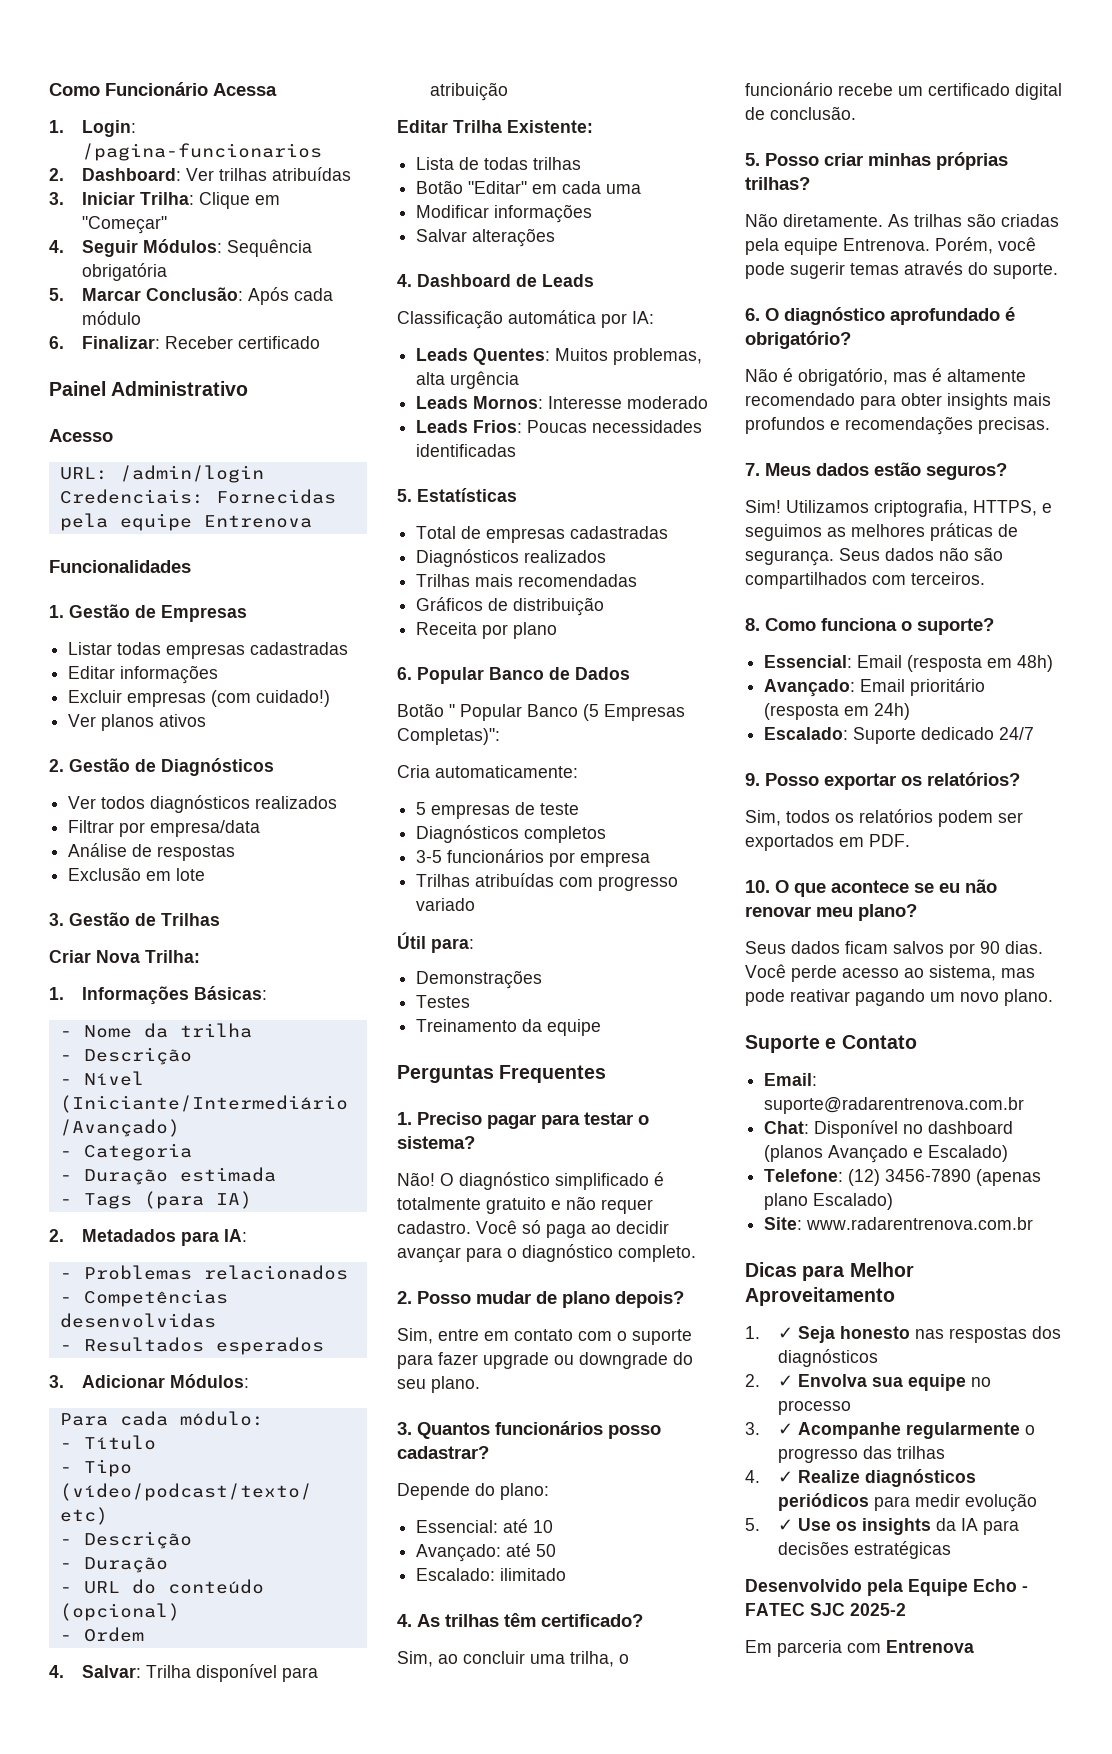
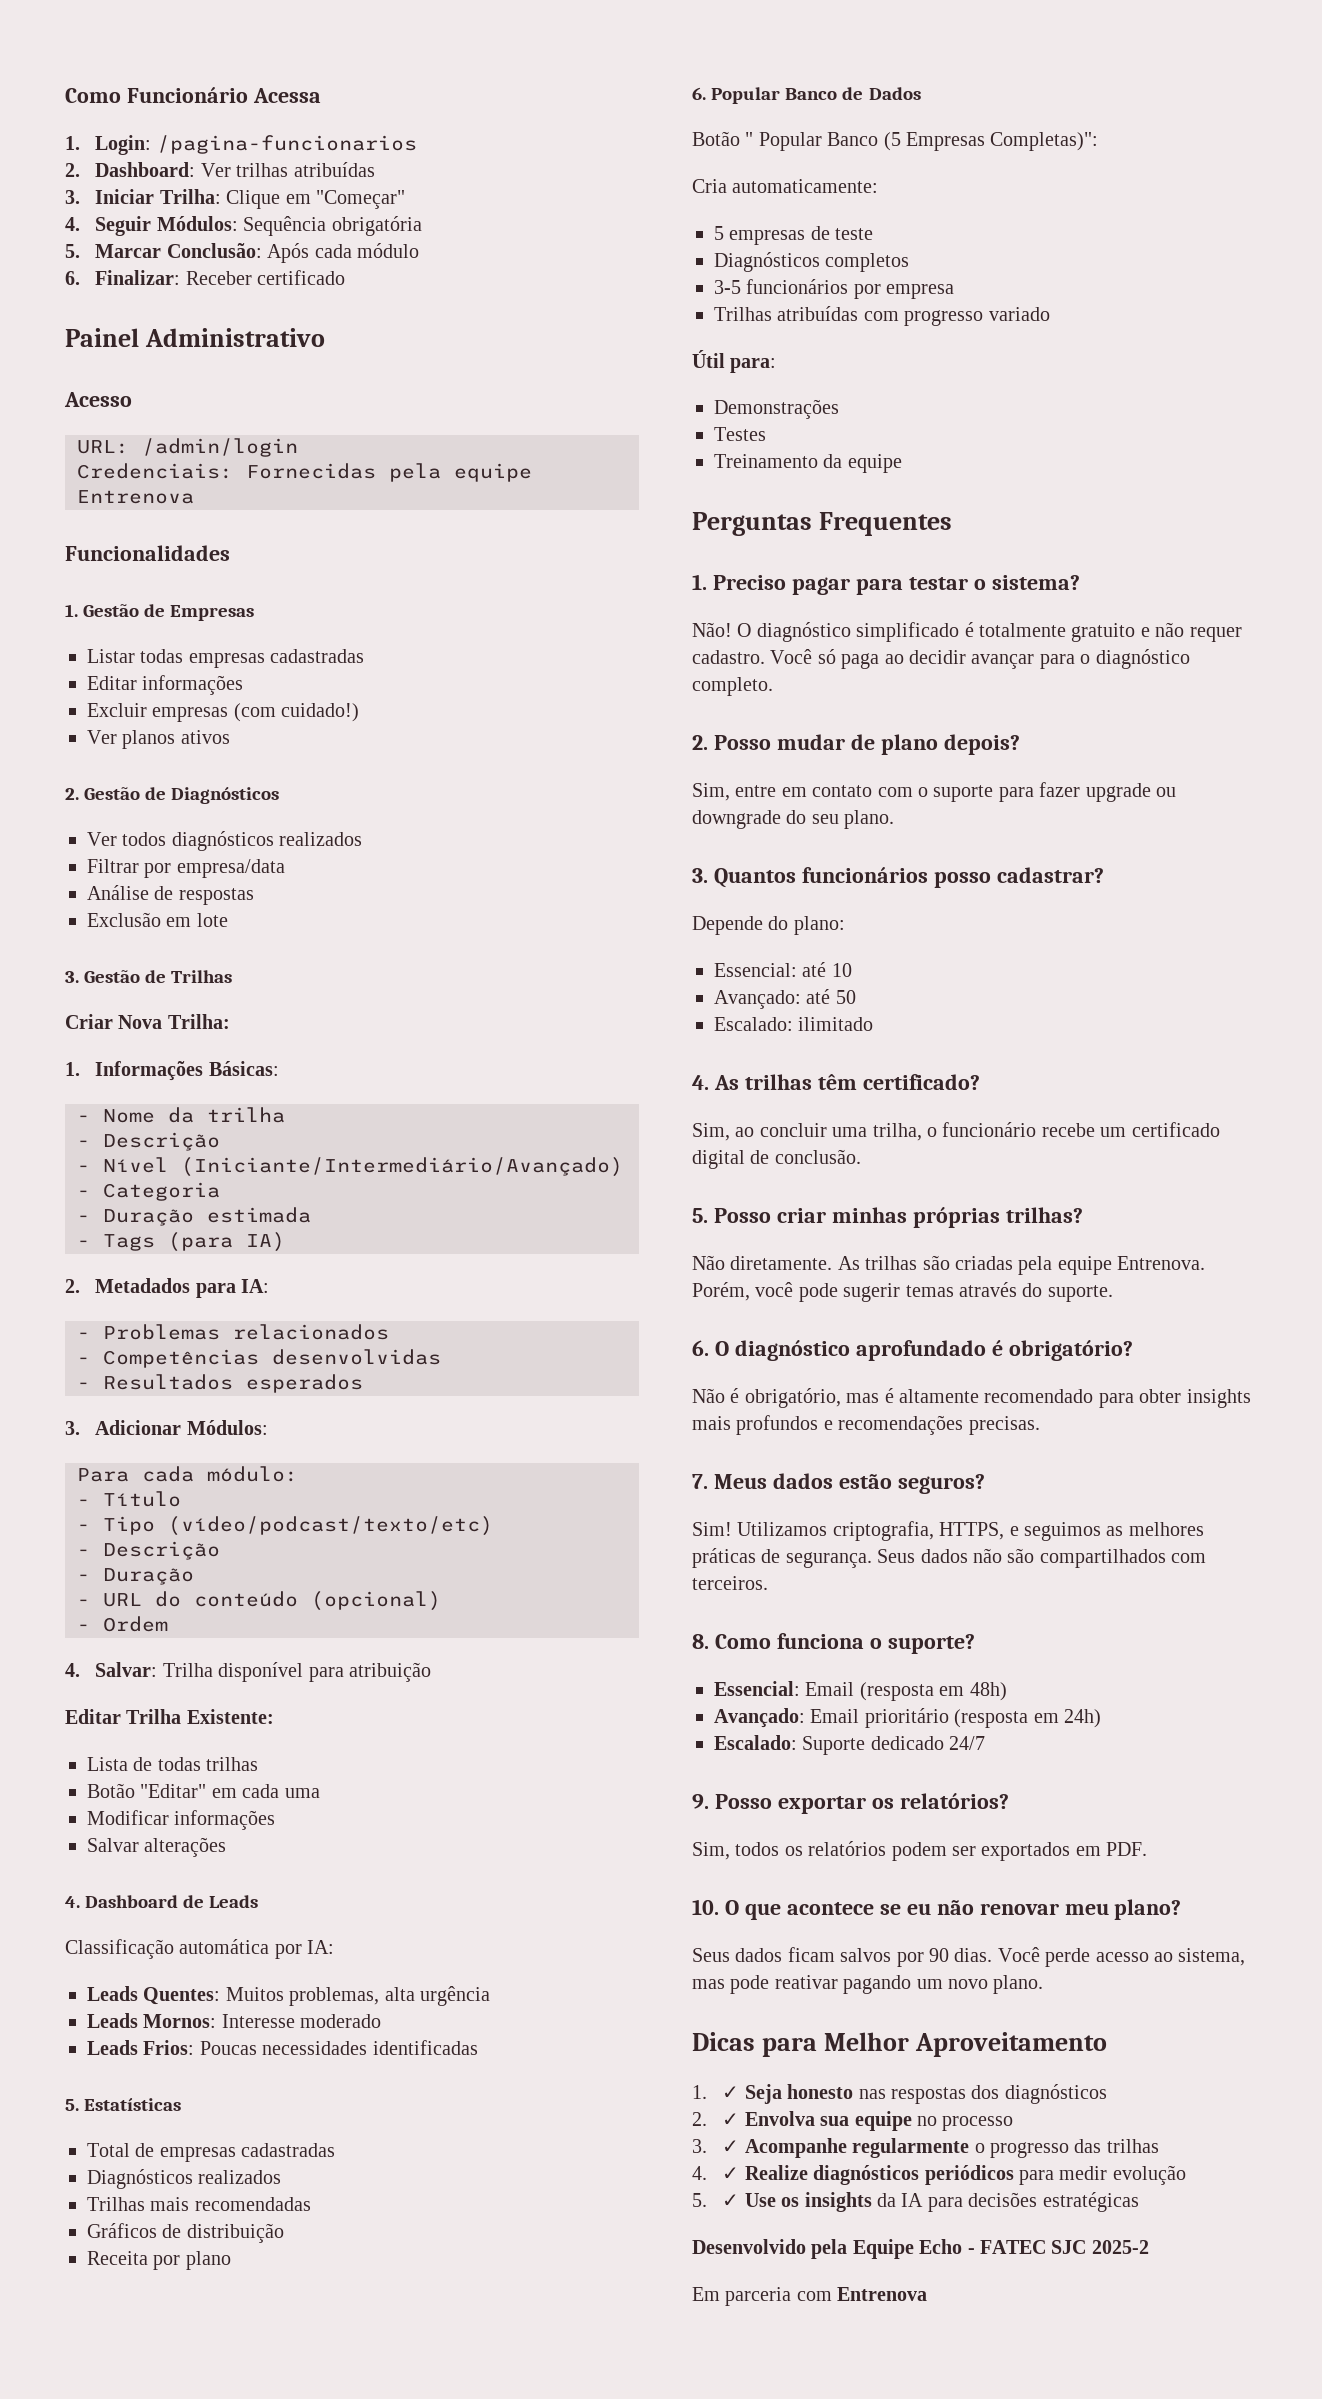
[745,1035,917,1053] [764,1073,818,1086] [764,1097,1025,1114] [764,1120,1014,1138] [764,1145,1009,1163] [764,1169,1042,1186] [764,1193,894,1210] [764,1217,1034,1230] // Suporte e Contato // Email: suporte@radarentrenova.com.br // Chat: Disponível no dashboard (planos Avançado e Escalado) // Telefone: (12) 3456-7890 (apenas plano Escalado) // Site: www.radarentrenova.com.br -> (1044, 1984) none

